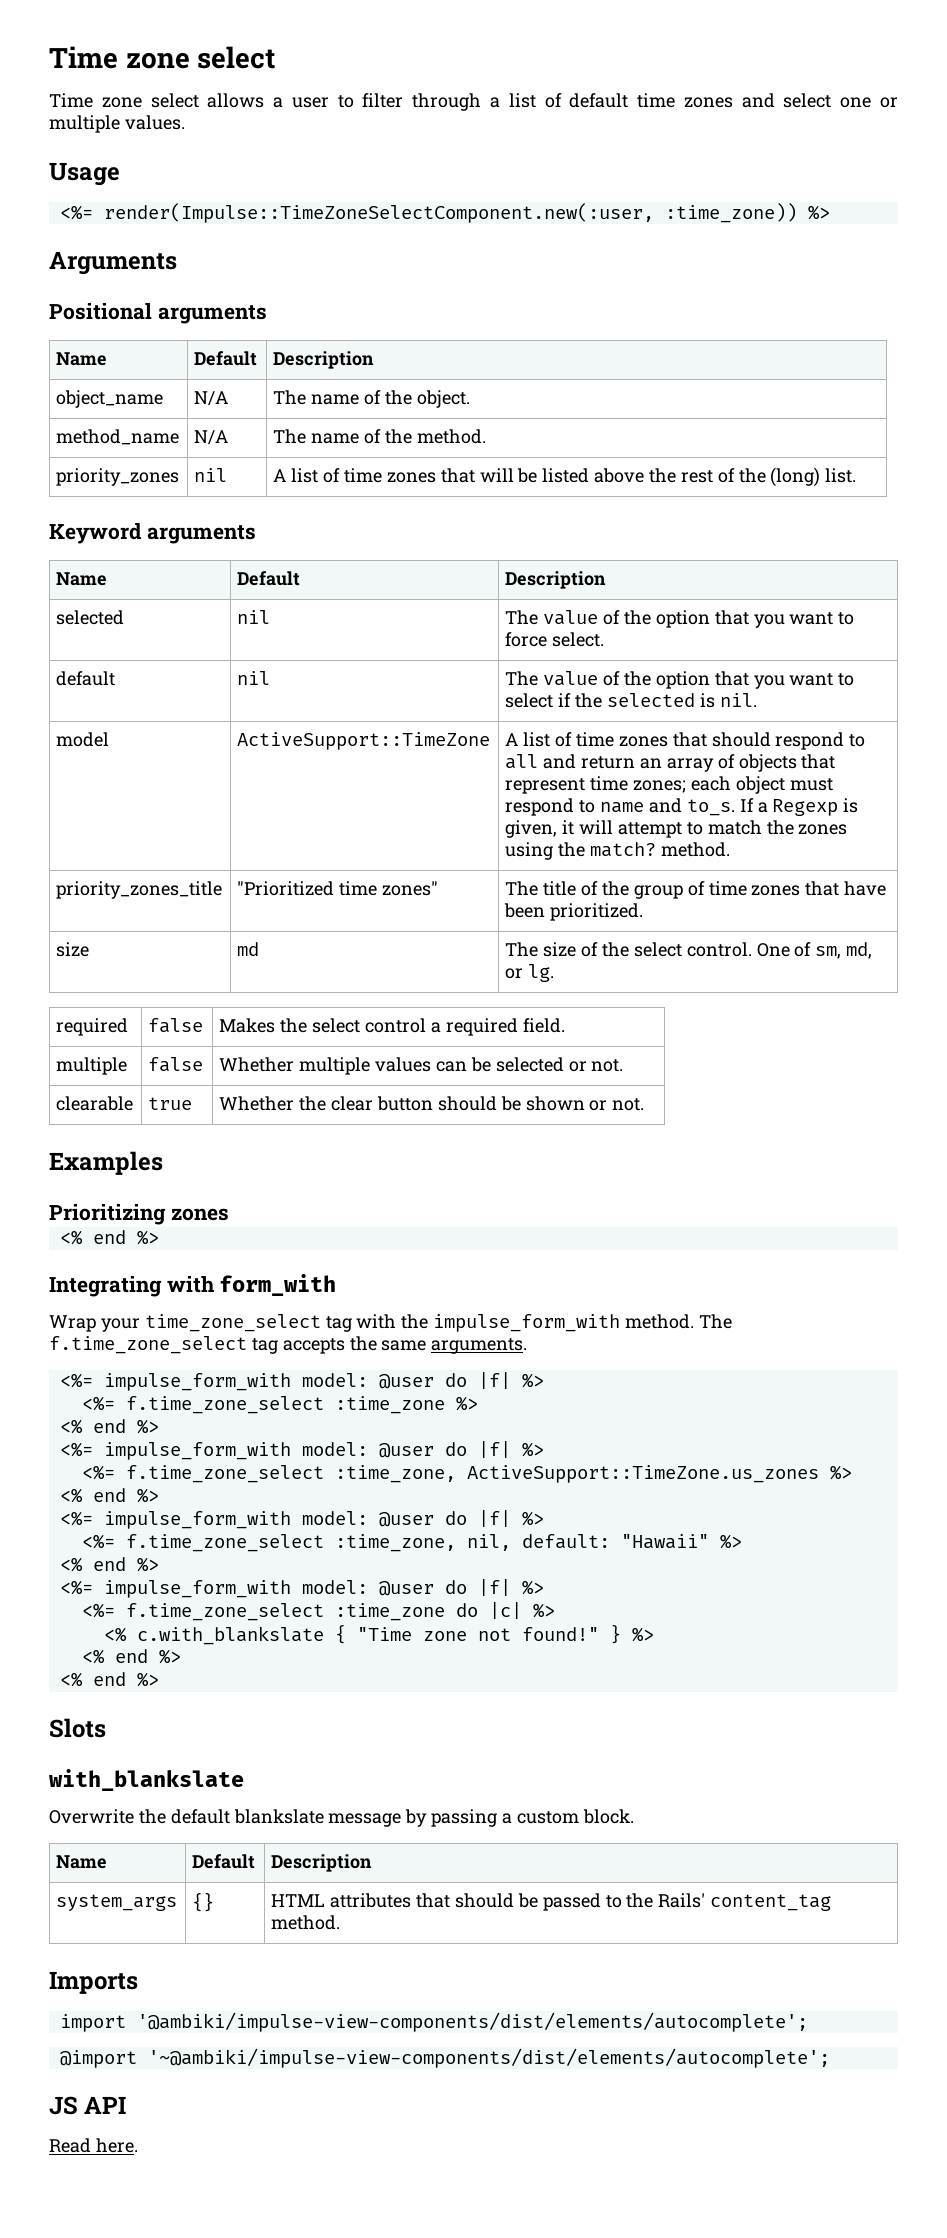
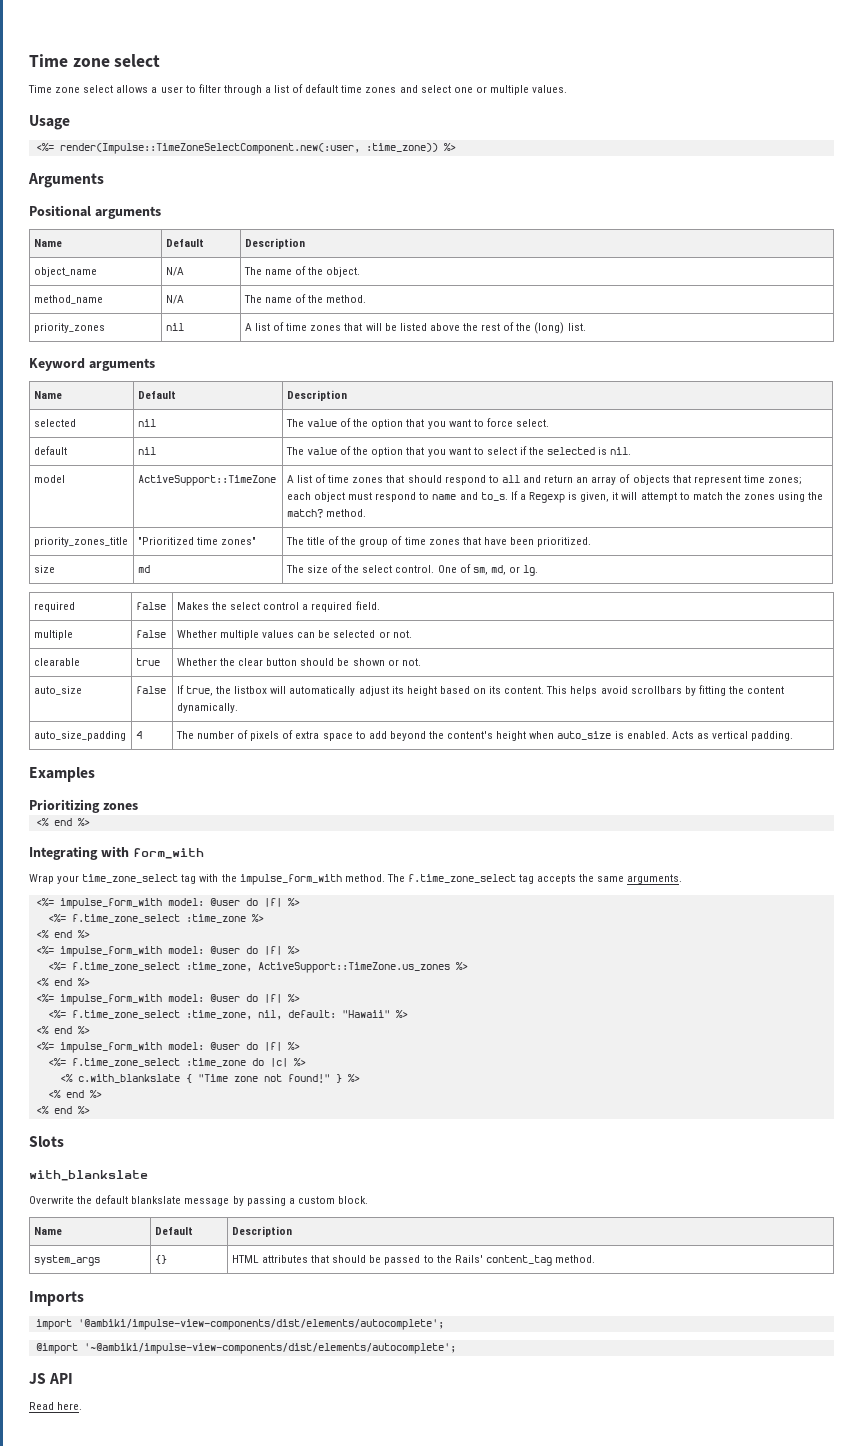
(645, 1104) none -> [33,686,82,695] [135,686,166,694] [176,685,785,696] [176,703,238,713] [33,731,126,741] [135,731,142,739] [175,730,794,741] // auto_size | false | If true, the listbox will automatically adjust its height based on its content. This helps avoid scrollbars by fitting the content dynamically. // auto_size_padding | 4 | The number of pixels of extra space to add beyond the content's height when auto_size is enabled. Acts as vertical padding.

